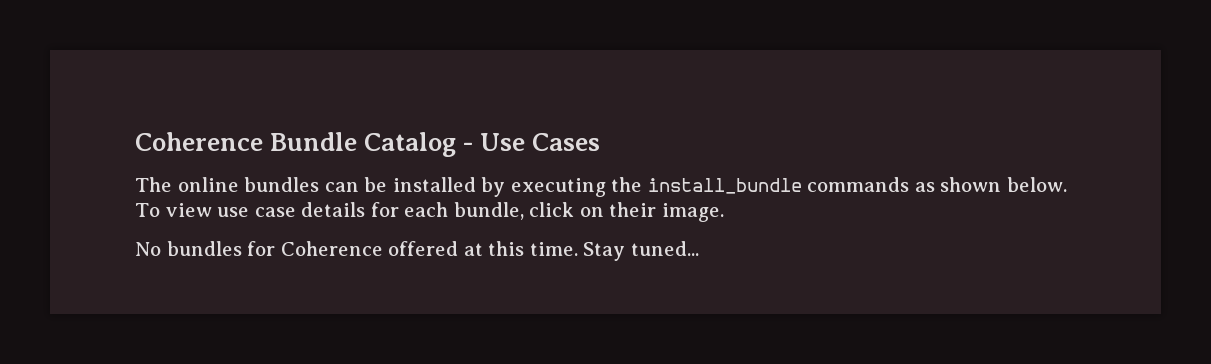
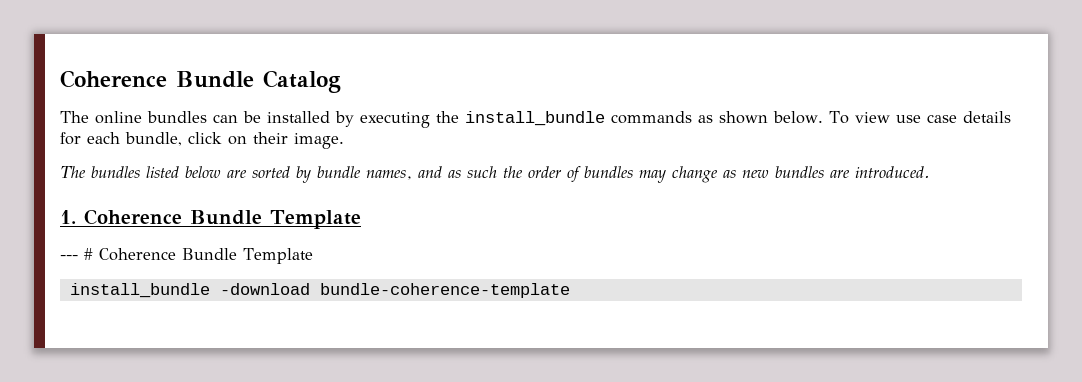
[463,133,601,151] - Use Cases -> (341, 81) none
[135,241,699,261] No bundles for Coherence offered at this time. Stay tuned... -> [60,166,930,183] [60,209,361,229] [60,248,313,264] [69,283,570,298] The bundles listed below are sorted by bundle names, and as such the order of bundles may change as new bundles are introduced. // 1. Coherence Bundle Template // --- # Coherence Bundle Template // install_bundle -download bundle-coherence-template

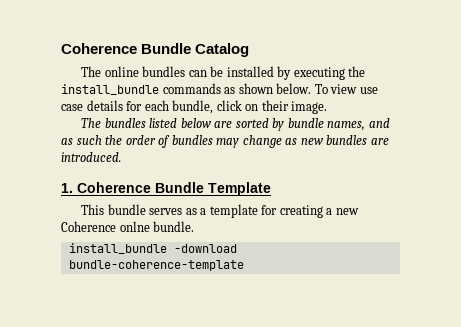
[60,248,313,264] --- # Coherence Bundle Template -> [81,204,359,218] [61,221,195,232] This bundle serves as a template for creating a new Coherence onlne bundle.

